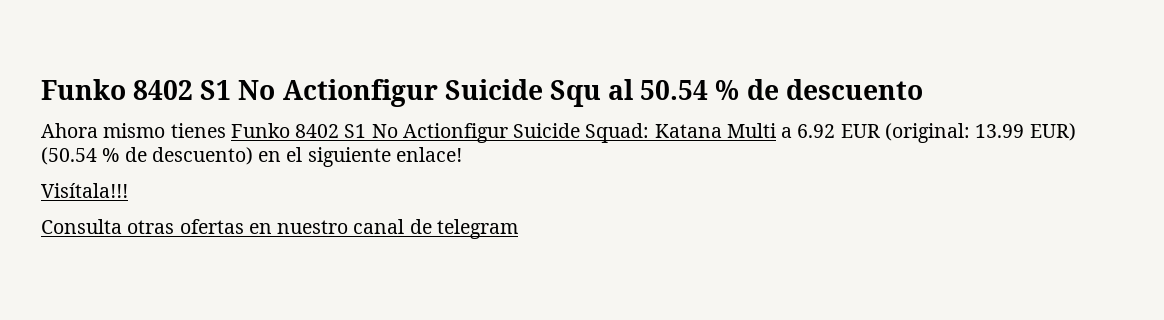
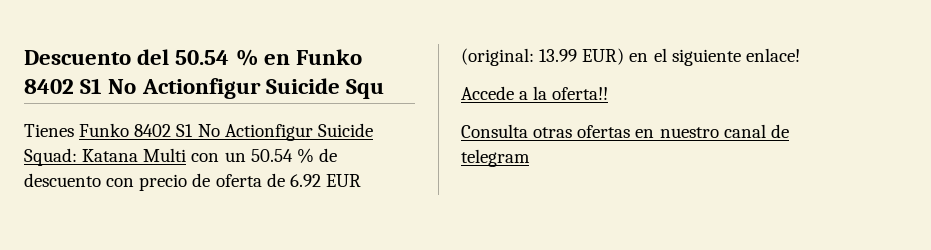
(41, 89) none -> [24,49,290,66] Descuento del 50.54 % en
[608,79,923,100] [41,123,226,138] al 50.54 % de descuento // Ahora mismo tienes -> [24,124,74,137] // Tienes
[781,127,793,138] a -> [191,148,337,163] [24,173,285,191] con un 50.54 % de descuento con precio de oferta de
[41,147,253,165] (50.54 % de descuento) -> (625, 56) none
[41,183,128,198] Visítala!!! -> [461,86,609,100] Accede a la oferta!!

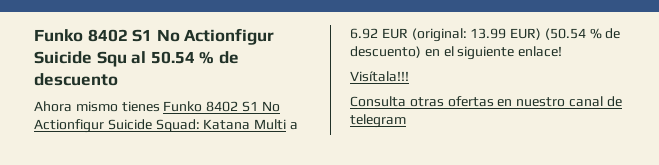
[24,49,290,66] Descuento del 50.54 % en -> (34, 35) none
[24,124,74,137] // Tienes -> [131,51,239,64] [34,73,118,86] [34,101,160,112] al 50.54 % de descuento // Ahora mismo tienes
[191,148,337,163] [24,173,285,191] con un 50.54 % de descuento con precio de oferta de -> [289,122,298,130] a
(625, 56) none -> [544,28,621,40] [350,46,421,58] (50.54 % de descuento)
[461,86,609,100] Accede a la oferta!! -> [350,71,409,82] Visítala!!!

